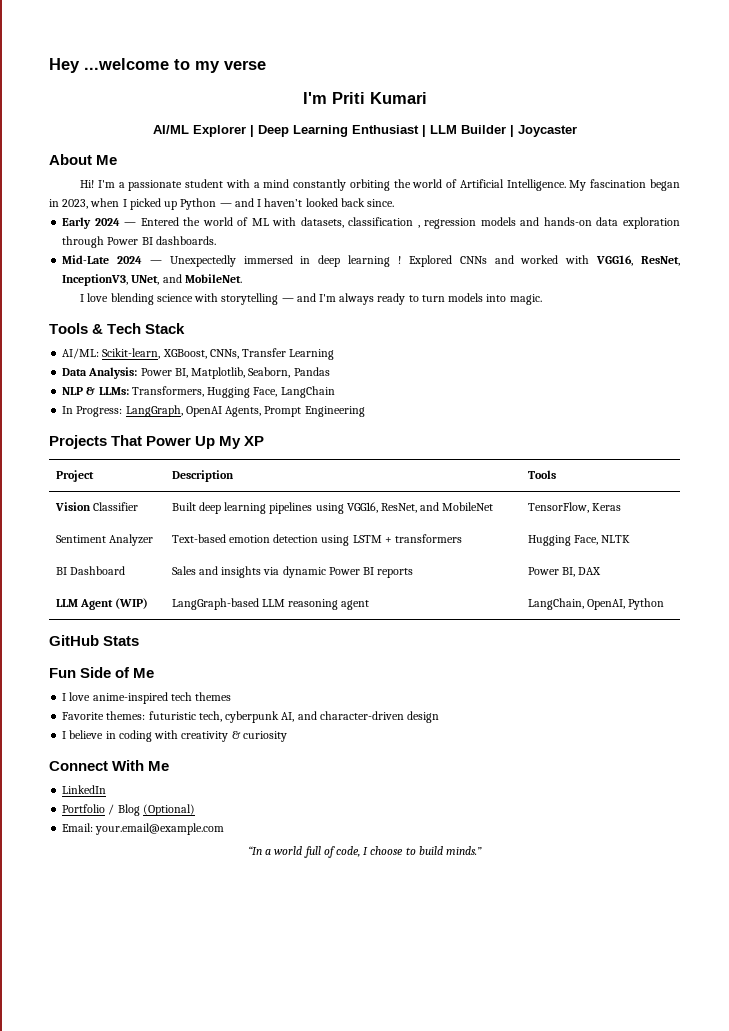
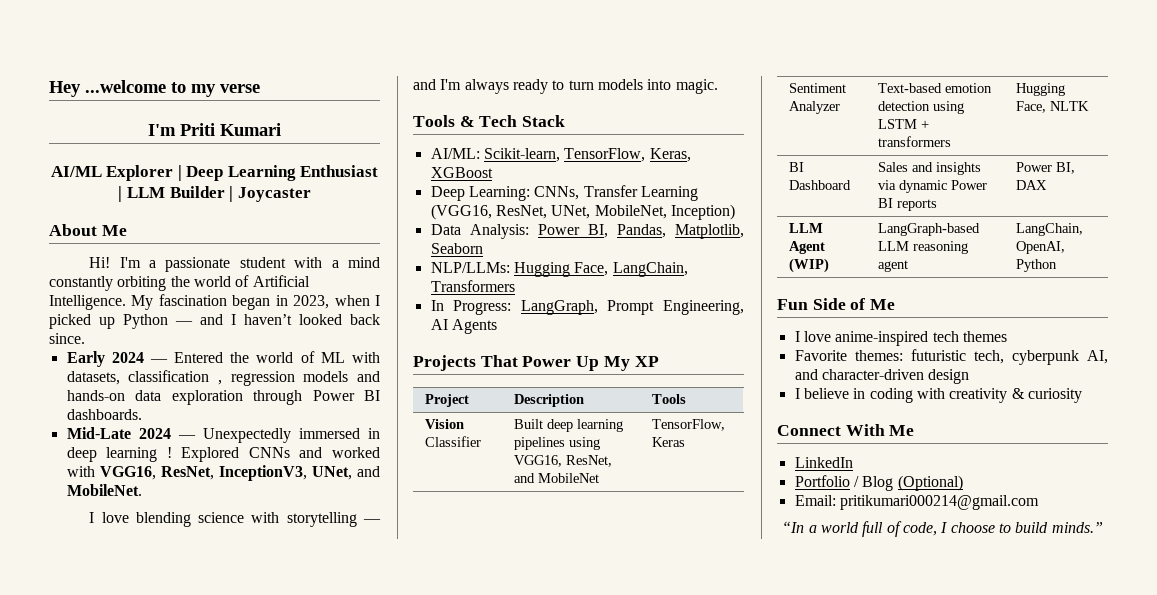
[162,348,335,360] [62,367,330,379] [62,386,335,398] XGBoost, CNNs, Transfer Learning // Data Analysis: Power BI, Matplotlib, Seaborn, Pandas // NLP & LLMs: Transformers, Hugging Face, LangChain -> [564,148,691,162] [430,167,493,178] [430,185,698,201] [430,204,735,220] [430,224,744,239] [430,243,483,254] [430,262,688,277] [430,280,515,292] TensorFlow, Keras, XGBoost // Deep Learning: CNNs, Transfer Learning (VGG16, ResNet, UNet, MobileNet, Inception) // Data Analysis: Power BI, Pandas, Matplotlib, Seaborn // NLP/LLMs: Hugging Face, LangChain, Transformers
[185,406,365,417] OpenAI Agents, Prompt Engineering -> [607,300,744,315] [430,319,497,334] Prompt Engineering, AI Agents
[49,635,140,646] // GitHub Stats -> (1058, 265) none
[95,823,225,835] your.email@example.com -> [839,495,1039,510] pritikumari000214@gmail.com

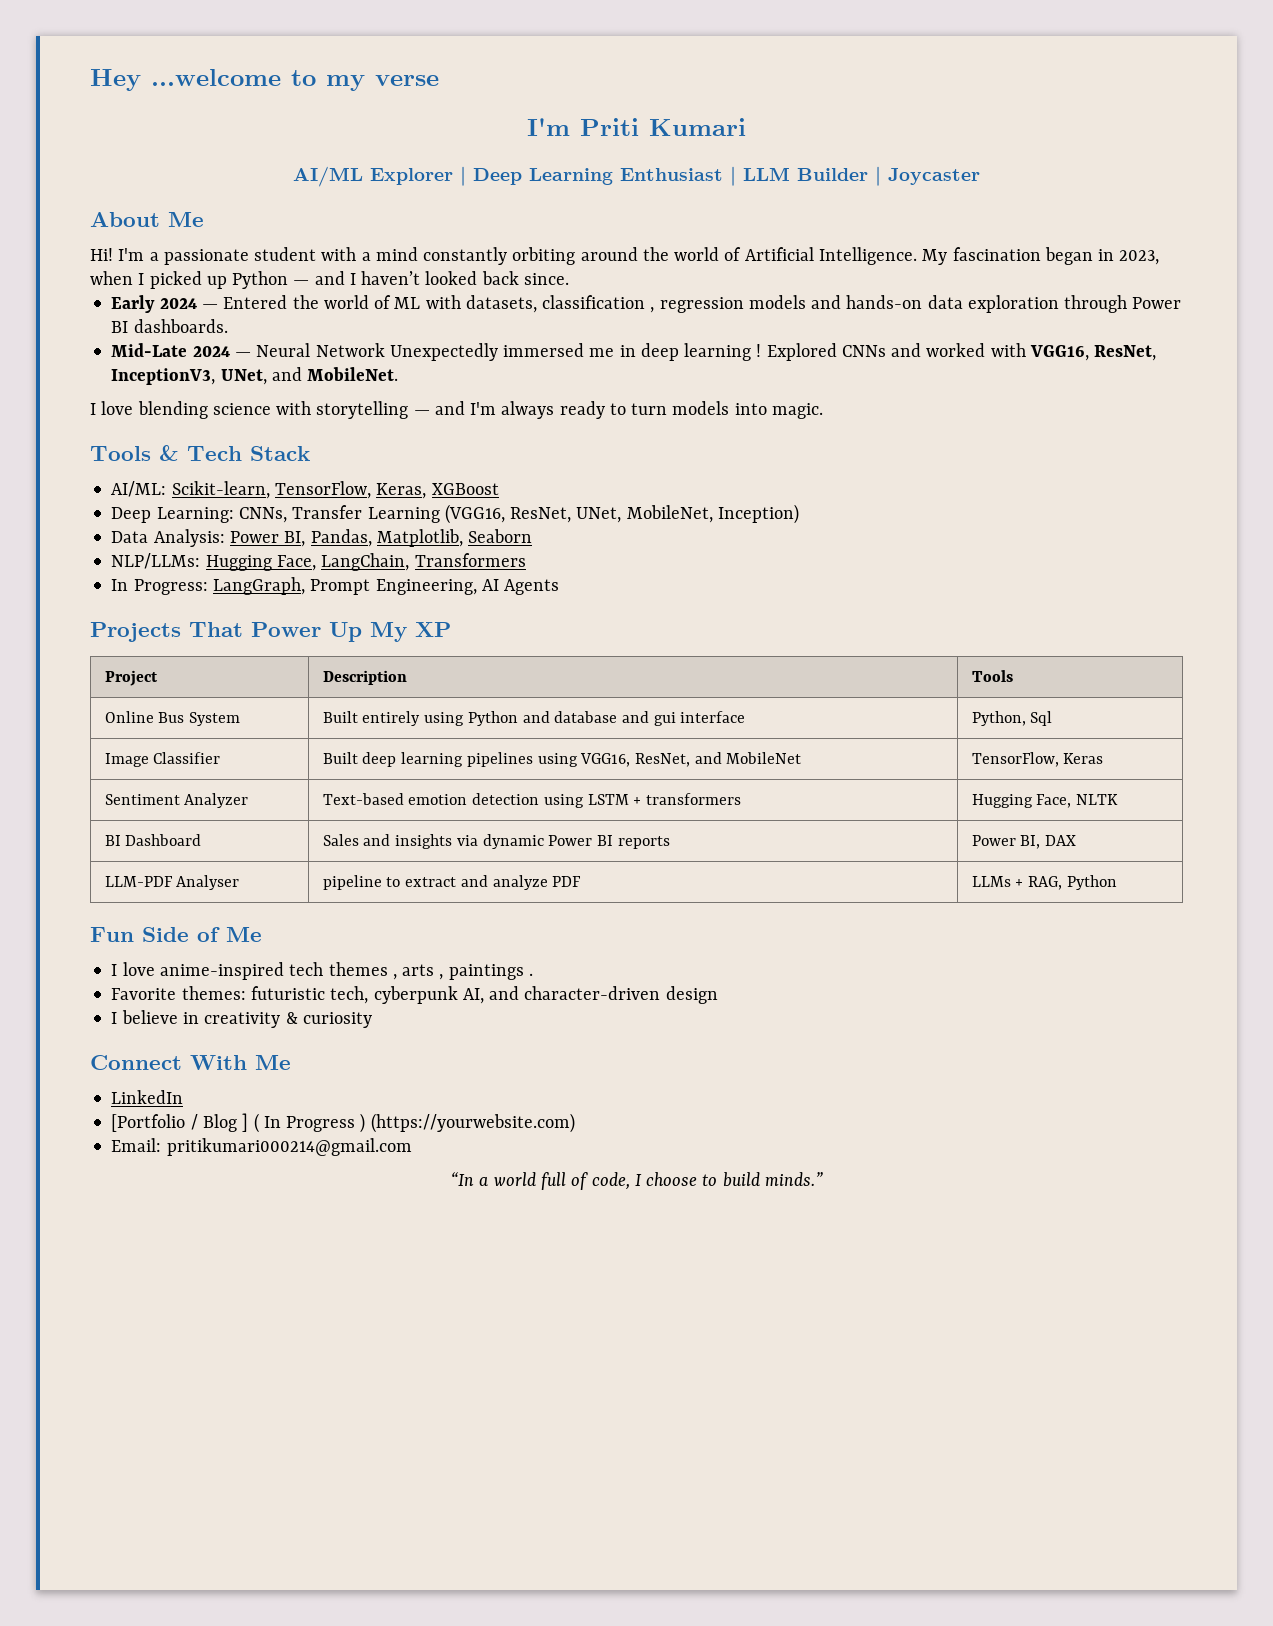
(167, 283) none -> [580,247,638,261] around
(196, 437) none -> [256,343,385,357] Neural Network
(360, 433) none -> [589,348,615,357] me
[425,419,465,429] Vision -> [104,711,241,726] [322,711,746,726] [971,711,1053,726] [104,753,149,767] Online Bus System | Built entirely using Python and database and gui interface | Python, Sql // Image
[789,223,824,233] [789,241,826,254] [789,258,830,273] [878,223,981,236] [878,241,969,254] [878,260,909,272] [1016,223,1084,236] [1016,241,1066,254] LLM Agent (WIP) | LangGraph-based LLM reasoning agent | LangChain, OpenAI, -> [104,875,240,890] [322,875,582,890] [971,876,1063,890] LLM-PDF Analyser | pipeline to extract and analyze PDF | LLMs + RAG,
(1007, 336) none -> [392,964,533,980] , arts , paintings .
[869,388,945,403] coding with -> (199, 1018) none
[794,475,850,487] Portfolio -> [111,1114,186,1132] [Portfolio
[897,475,963,491] (Optional) -> [242,1113,575,1133] ] ( In Progress ) (https://yourwebsite.com)

